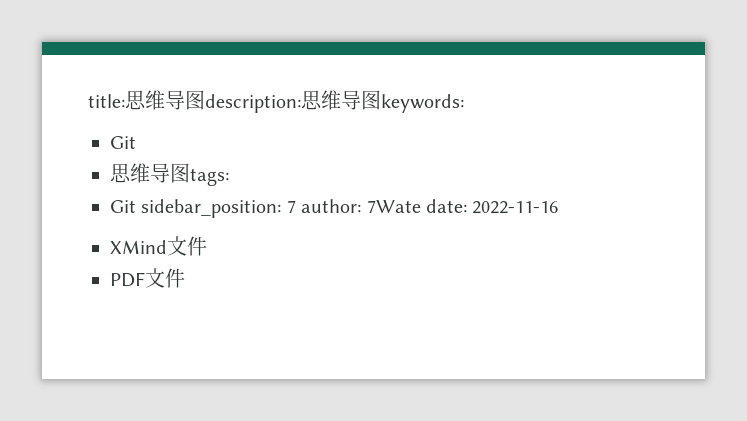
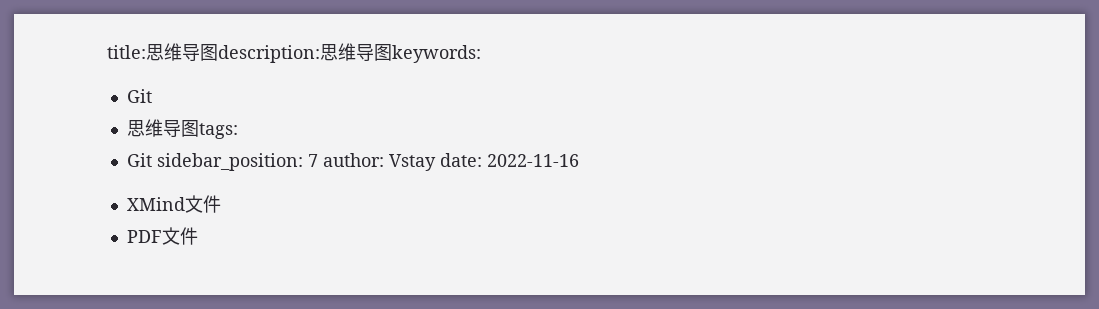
[366,200,421,213] 7Wate -> [388,154,436,171] Vstay

